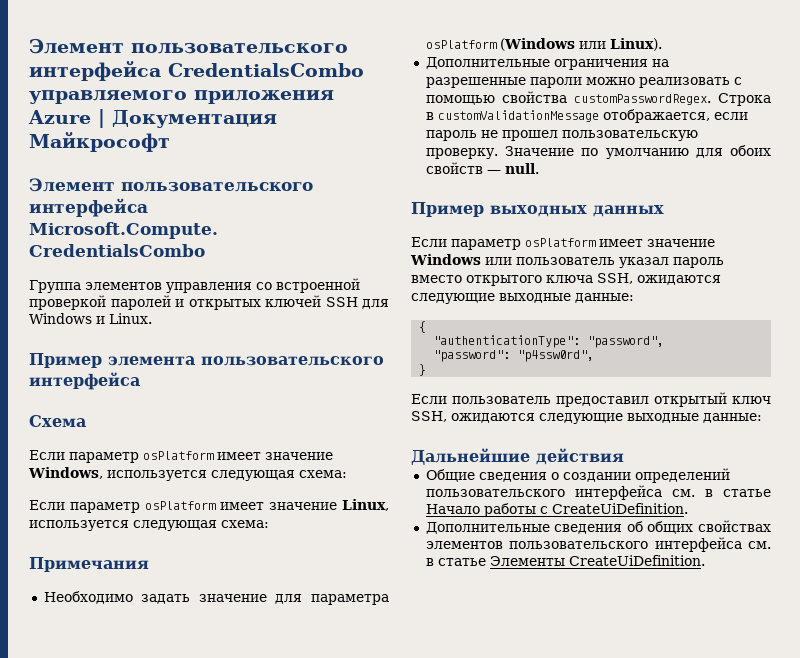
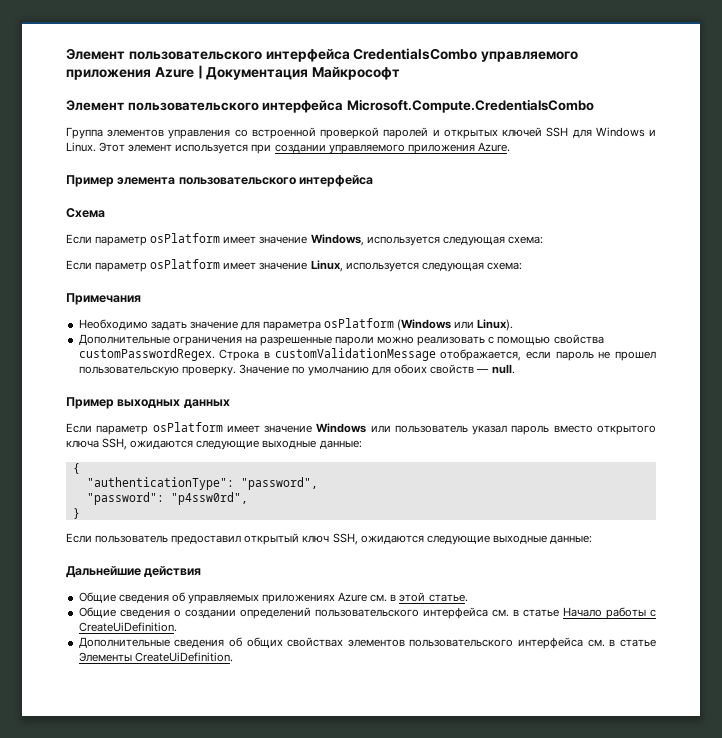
(152, 318) none -> [99,142,510,154] Этот элемент используется при создании управляемого приложения Azure.
(624, 456) none -> [78,592,468,604] // Общие сведения об управляемых приложениях Azure см. в этой статье.

